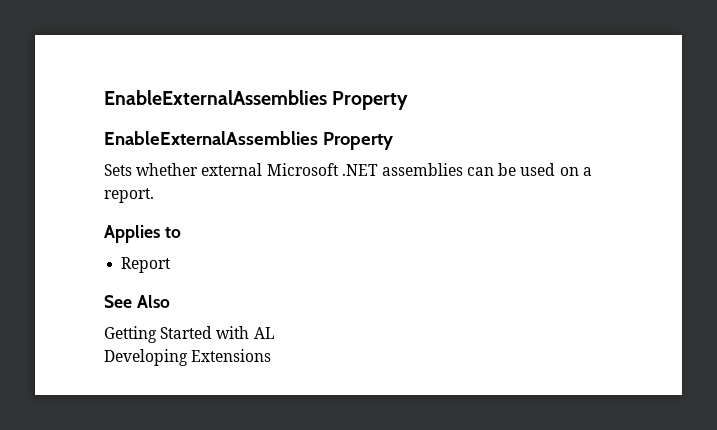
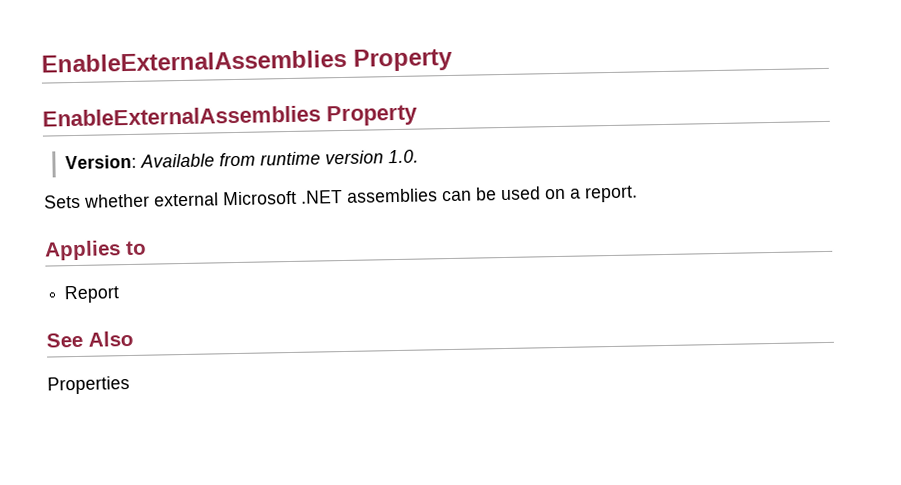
(393, 141) none -> [64,149,419,170] // Version: Available from runtime version 1.0.
[104,326,275,343] [104,349,272,366] Getting Started with AL // Developing Extensions -> [47,376,130,395] Properties

